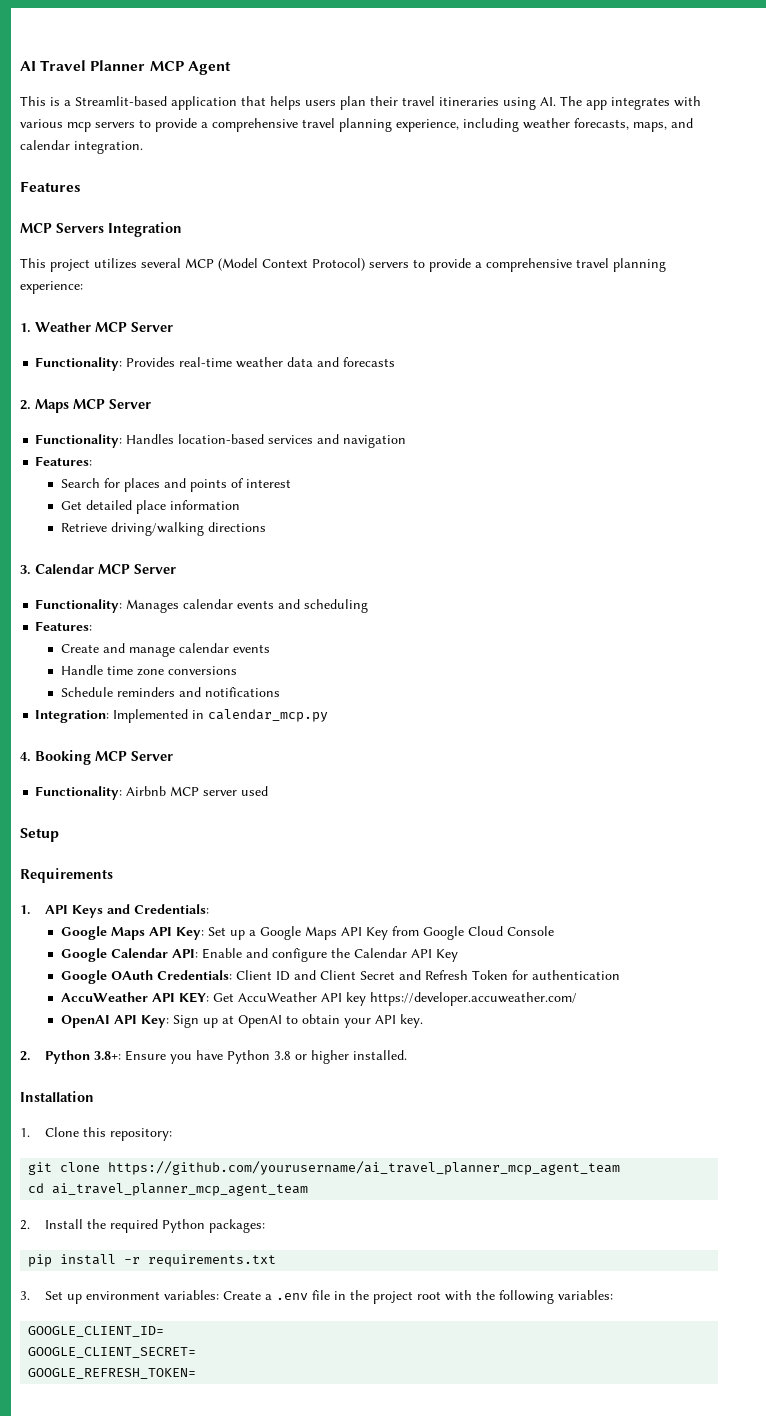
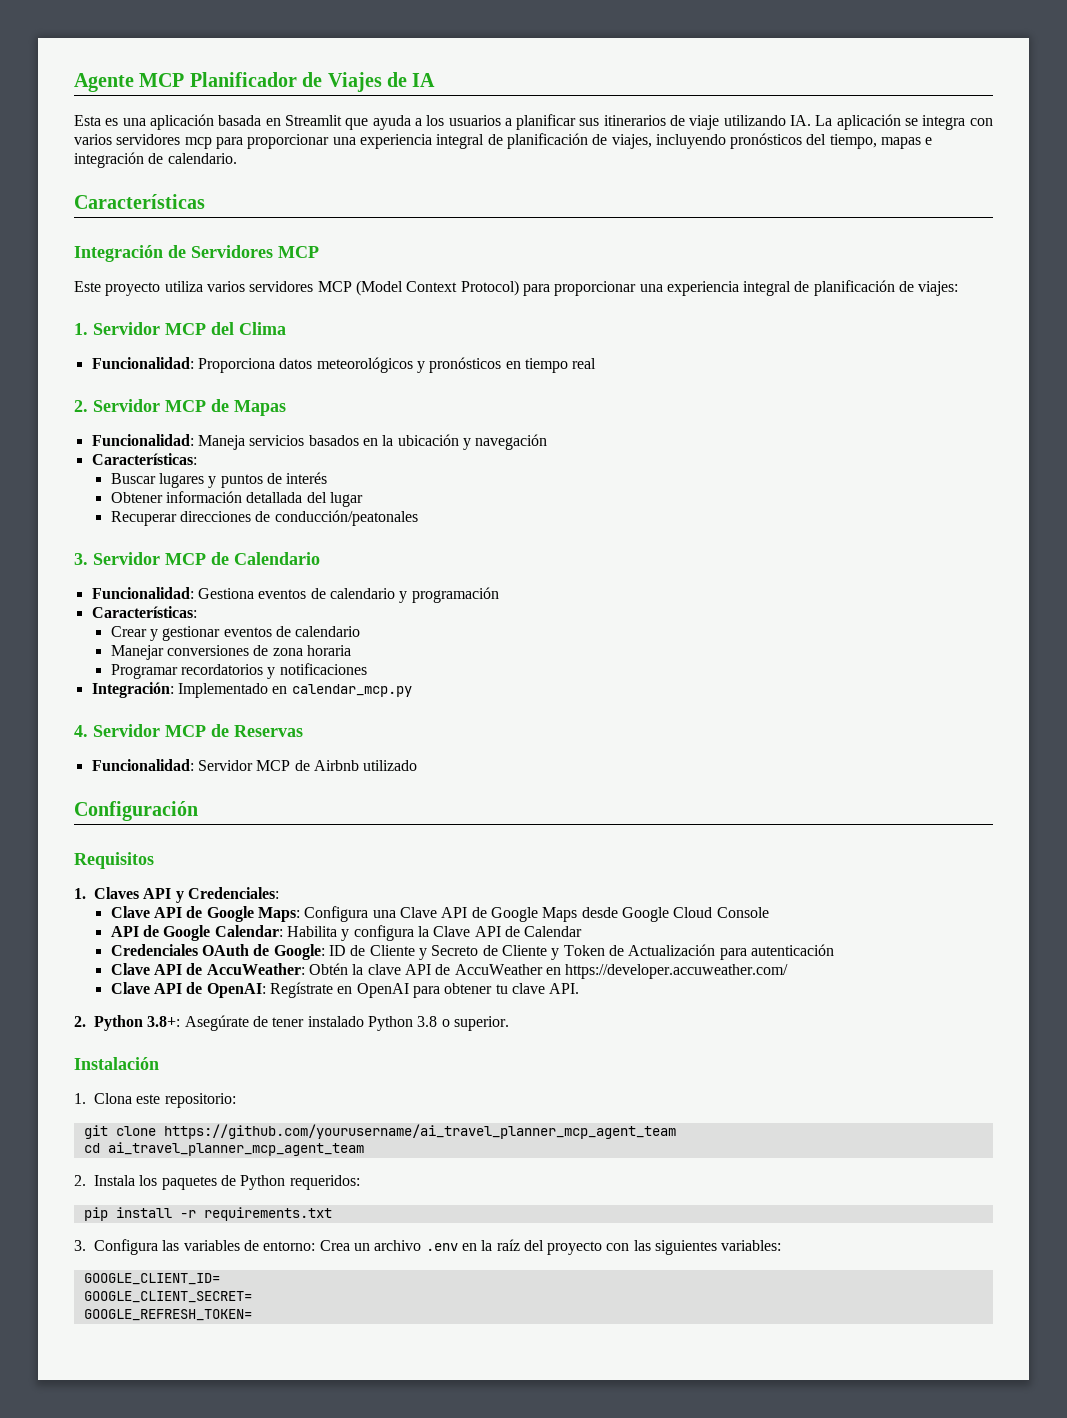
[20,60,231,75] [20,96,701,110] [20,118,693,132] [20,140,143,154] [20,181,81,192] [20,222,182,237] [20,258,666,272] [20,281,83,294] [20,322,173,333] [35,357,396,371] [20,399,151,413] [35,434,407,448] [35,456,93,466] [60,478,291,492] [60,500,240,514] [60,522,266,536] [20,564,176,575] [35,599,369,613] [35,621,93,631] [60,643,270,657] [60,665,237,676] [60,687,280,697] [35,709,329,723] [20,750,173,765] [35,786,269,800] [20,828,59,842] [20,868,113,883] [20,904,210,918] [60,926,554,940] [60,948,458,962] [60,970,620,984] [60,992,577,1006] [60,1014,423,1028] [20,1050,408,1064] [20,1091,94,1102] [20,1127,173,1141] AI Travel Planner MCP Agent // This is a Streamlit-based application that helps users plan their travel itineraries using AI. The app integrates with various mcp servers to provide a comprehensive travel planning experience, including weather forecasts, maps, and calendar integration. // Features // MCP Servers Integration // This project utilizes several MCP (Model Context Protocol) servers to provide a comprehensive travel planning experience: // 1. Weather MCP Server // Functionality: Provides real-time weather data and forecasts // 2. Maps MCP Server // Functionality: Handles location-based services and navigation // Features: // Search for places and points of interest // Get detailed place information // Retrieve driving/walking directions // 3. Calendar MCP Server // Functionality: Manages calendar events and scheduling // Features: // Create and manage calendar events // Handle time zone conversions // Schedule reminders and notifications // Integration: Implemented in calendar_mcp.py // 4. Booking MCP Server // Functionality: Airbnb MCP server used // Setup // Requirements // 1. API Keys and Credentials: // Google Maps API Key: Set up a Google Maps API Key from Google Cloud Console // Google Calendar API: Enable and configure the Calendar API Key // Google OAuth Credentials: Client ID and Client Secret and Refresh Token for authentication // AccuWeather API KEY: Get AccuWeather API key https://developer.accuweather.com/ // OpenAI API Key: Sign up at OpenAI to obtain your API key. // 2. Python 3.8+: Ensure you have Python 3.8 or higher installed. // Installation // 1. Clone this repository: -> [74,72,436,92] [74,114,993,130] [74,133,933,149] [74,152,237,168] [74,194,205,209] [74,245,319,262] [74,280,959,296] [74,322,286,335] [91,357,597,373] [74,399,286,416] [91,434,548,450] [91,453,197,465] [110,472,328,488] [110,491,363,507] [110,510,418,526] [74,552,320,565] [91,587,499,603] [91,606,197,618] [110,626,361,641] [110,645,351,660] [110,663,367,679] [91,682,412,698] [74,724,303,737] [91,759,418,771] [74,801,198,821] [74,852,154,869] [74,887,279,903] [110,906,769,922] [110,925,583,941] [110,944,834,960] [110,963,789,979] [110,982,580,998] [74,1015,509,1031] [74,1057,159,1070] [74,1093,236,1108] Agente MCP Planificador de Viajes de IA // Esta es una aplicación basada en Streamlit que ayuda a los usuarios a planificar sus itinerarios de viaje utilizando IA. La aplicación se integra con varios servidores mcp para proporcionar una experiencia integral de planificación de viajes, incluyendo pronósticos del tiempo, mapas e integración de calendario. // Características // Integración de Servidores MCP // Este proyecto utiliza varios servidores MCP (Model Context Protocol) para proporcionar una experiencia integral de planificación de viajes: // 1. Servidor MCP del Clima // Funcionalidad: Proporciona datos meteorológicos y pronósticos en tiempo real // 2. Servidor MCP de Mapas // Funcionalidad: Maneja servicios basados en la ubicación y navegación // Características: // Buscar lugares y puntos de interés // Obtener información detallada del lugar // Recuperar direcciones de conducción/peatonales // 3. Servidor MCP de Calendario // Funcionalidad: Gestiona eventos de calendario y programación // Características: // Crear y gestionar eventos de calendario // Manejar conversiones de zona horaria // Programar recordatorios y notificaciones // Integración: Implementado en calendar_mcp.py // 4. Servidor MCP de Reservas // Funcionalidad: Servidor MCP de Airbnb utilizado // Configuración // Requisitos // 1. Claves API y Credenciales: // Clave API de Google Maps: Configura una Clave API de Google Maps desde Google Cloud Console // API de Google Calendar: Habilita y configura la Clave API de Calendar // Credenciales OAuth de Google: ID de Cliente y Secreto de Cliente y Token de Actualización para autenticación // Clave API de AccuWeather: Obtén la clave API de AccuWeather en https://developer.accuweather.com/ // Clave API de OpenAI: Regístrate en OpenAI para obtener tu clave API. // 2. Python 3.8+: Asegúrate de tener instalado Python 3.8 o superior. // Instalación // 1. Clona este repositorio:
[45,1219,266,1233] Install the required Python packages: -> [94,1175,360,1190] Instala los paquetes de Python requeridos:
[45,1290,555,1304] Set up environment variables: Create a .env file in the project root with the following -> [94,1239,718,1255] Configura las variables de entorno: Crea un archivo .env en la raíz del proyecto con las siguientes

